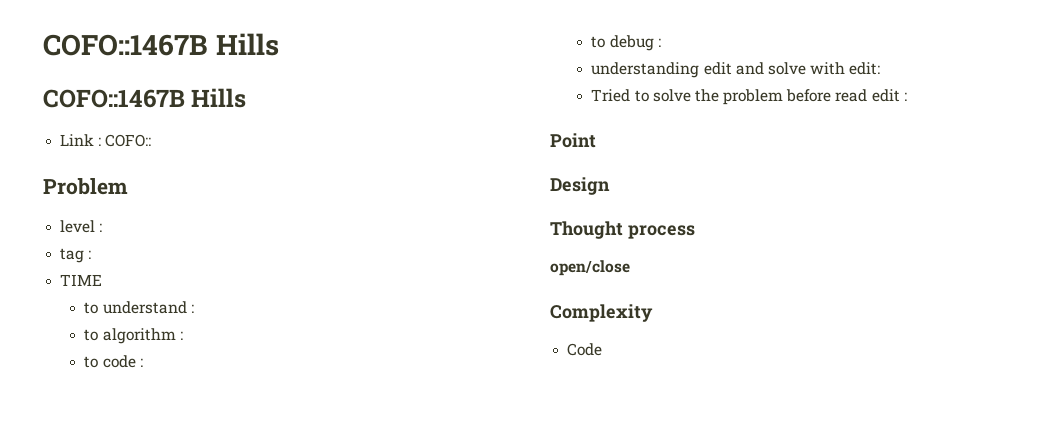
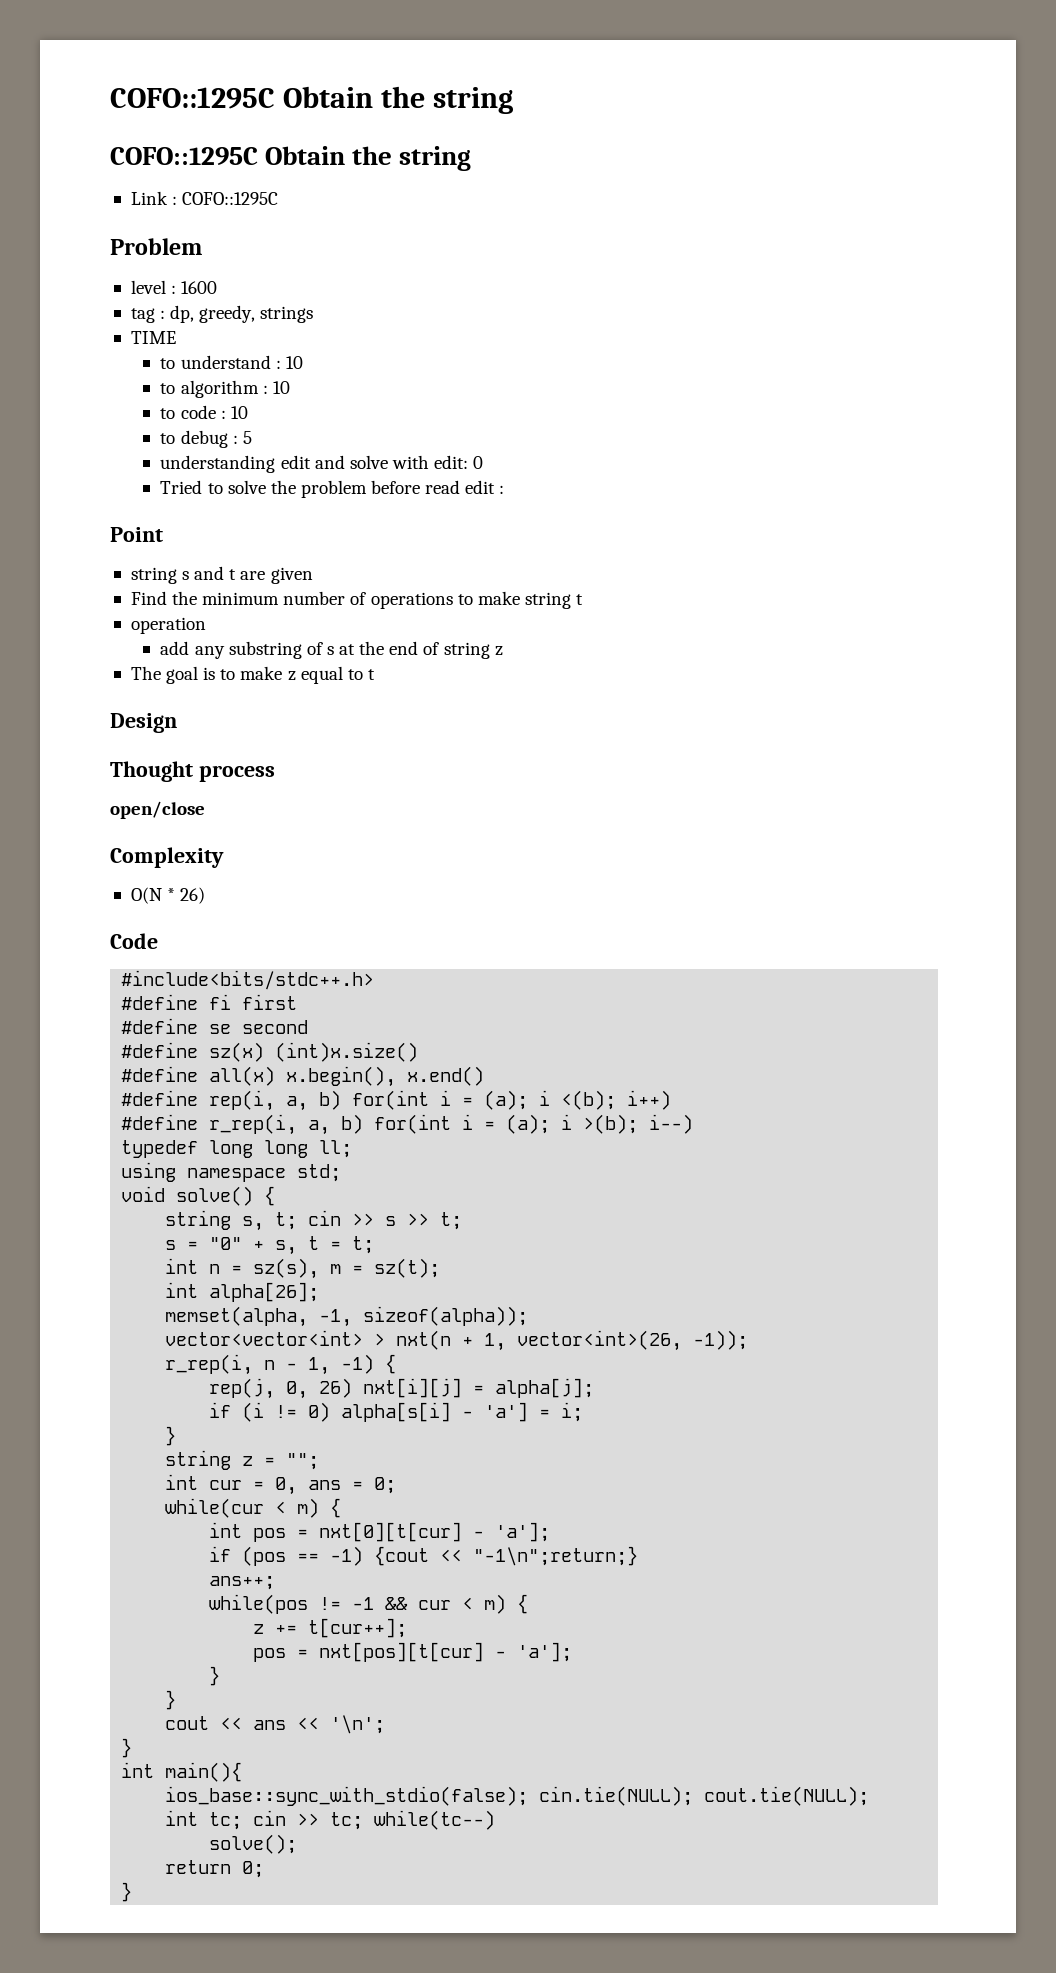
[43,33,279,56] [43,88,247,108] COFO::1467B Hills // COFO::1467B Hills -> [110,86,514,114] [110,146,472,171] COFO::1295C Obtain the string // COFO::1295C Obtain the string
[105,134,152,147] COFO:: -> [182,192,279,205] COFO::1295C
(103, 227) none -> [181,281,218,294] 1600
(92, 254) none -> [170,305,314,323] dp, greedy, strings
(194, 308) none -> [285,356,303,369] 10
(183, 335) none -> [272,381,290,394] 10
(143, 362) none -> [230,406,248,419] 10
(661, 42) none -> [242,431,252,444] 5
(881, 68) none -> [473,456,484,469] 0
(596, 140) none -> [130,566,313,584] [130,591,584,609] [130,617,206,634] [160,641,503,659] [130,666,375,684] // string s and t are given // Find the minimum number of operations to make string t // operation // add any substring of s at the end of string z // The goal is to make z equal to t
[567,343,603,356] Code -> [130,887,206,904] [110,933,158,949] [121,970,375,990] [121,994,298,1010] [121,1018,309,1034] [121,1042,419,1062] [121,1066,485,1087] [121,1090,672,1111] [121,1114,694,1135] [121,1140,353,1158] [121,1162,342,1182] [121,1186,276,1206] [165,1210,463,1231] [165,1236,375,1255] [165,1258,441,1279] [165,1282,320,1302] [165,1306,529,1327] [165,1330,749,1351] [165,1354,397,1375] [209,1378,595,1399] [209,1402,584,1422] [165,1426,177,1446] [165,1450,320,1470] [165,1474,397,1495] [165,1498,342,1518] [209,1522,551,1542] [209,1546,639,1566] [209,1576,276,1590] [209,1594,529,1614] [253,1618,408,1638] [253,1642,573,1662] [209,1666,221,1686] [165,1690,177,1710] [165,1715,386,1734] [121,1738,133,1758] [121,1762,243,1782] [165,1786,870,1806] [165,1810,496,1830] [209,1834,298,1854] [165,1860,265,1878] [121,1882,133,1902] O(N * 26) // Code // #include<bits/stdc++.h> // #define fi first // #define se second // #define sz(x) (int)x.size() // #define all(x) x.begin(), x.end() // #define rep(i, a, b) for(int i = (a); i <(b); i++) // #define r_rep(i, a, b) for(int i = (a); i >(b); i--) // typedef long long ll; // using namespace std; // void solve() { // string s, t; cin >> s >> t; // s = "0" + s, t = t; // int n = sz(s), m = sz(t); // int alpha[26]; // memset(alpha, -1, sizeof(alpha)); // vector<vector<int> > nxt(n + 1, vector<int>(26, -1)); // r_rep(i, n - 1, -1) { // rep(j, 0, 26) nxt[i][j] = alpha[j]; // if (i != 0) alpha[s[i] - 'a'] = i; // } // string z = ""; // int cur = 0, ans = 0; // while(cur < m) { // int pos = nxt[0][t[cur] - 'a']; // if (pos == -1) {cout << "-1\n";return;} // ans++; // while(pos != -1 && cur < m) { // z += t[cur++]; // pos = nxt[pos][t[cur] - 'a']; // } // } // cout << ans << '\n'; // } // int main(){ // ios_base::sync_with_stdio(false); cin.tie(NULL); cout.tie(NULL); // int tc; cin >> tc; while(tc--) // solve(); // return 0; // }

